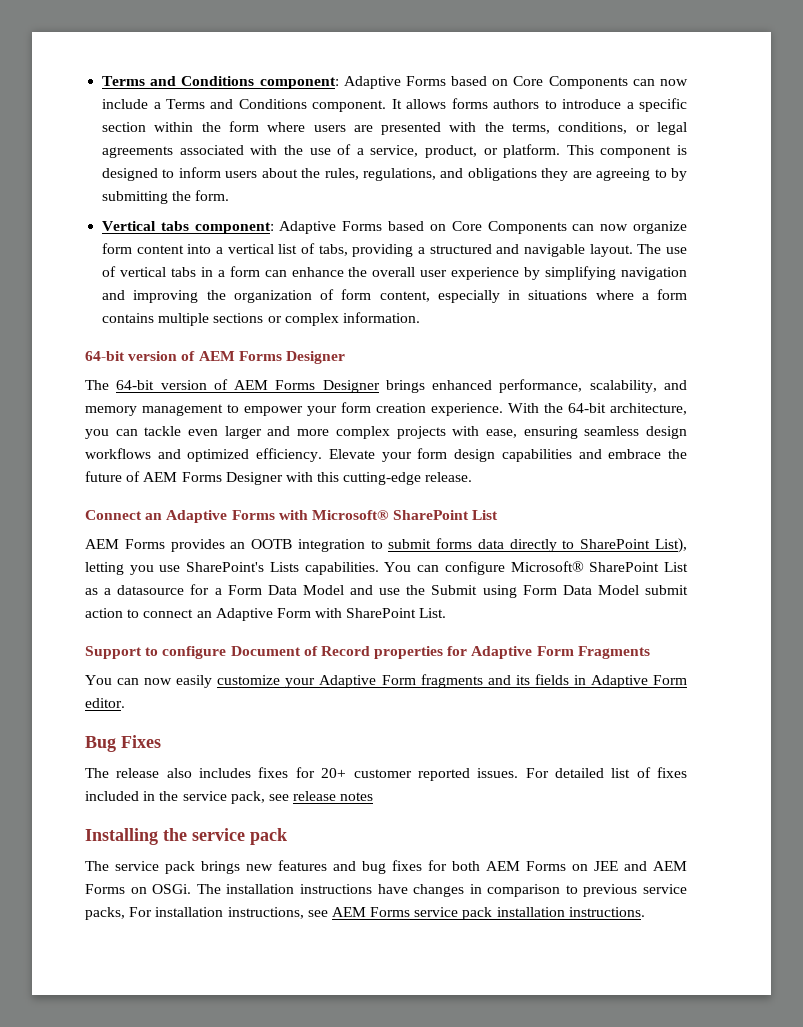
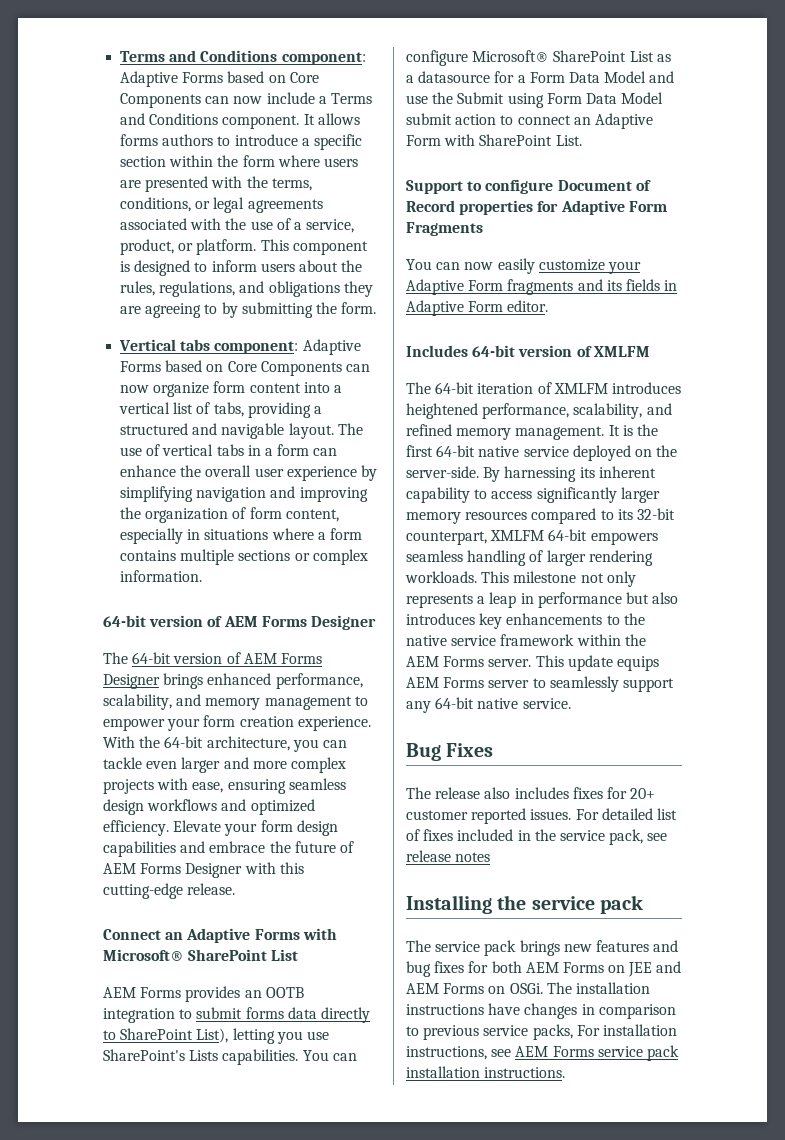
(125, 703) none -> [406,345,650,357] [406,382,681,394] [406,403,672,419] [406,424,658,440] [406,445,678,461] [406,466,656,482] [406,487,660,503] [406,508,675,524] [406,529,658,545] [406,550,653,566] [405,571,636,587] [406,592,679,608] [406,613,645,629] [406,634,646,646] [406,655,659,671] [406,676,674,692] [406,697,571,713] // Includes 64-bit version of XMLFM // The 64-bit iteration of XMLFM introduces heightened performance, scalability, and refined memory management. It is the first 64-bit native service deployed on the server-side. By harnessing its inherent capability to access significantly larger memory resources compared to its 32-bit counterpart, XMLFM 64-bit empowers seamless handling of larger rendering workloads. This milestone not only represents a leap in performance but also introduces key enhancements to the native service framework within the AEM Forms server. This update equips AEM Forms server to seamlessly support any 64-bit native service.

